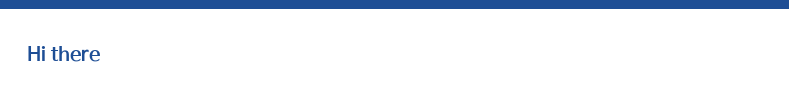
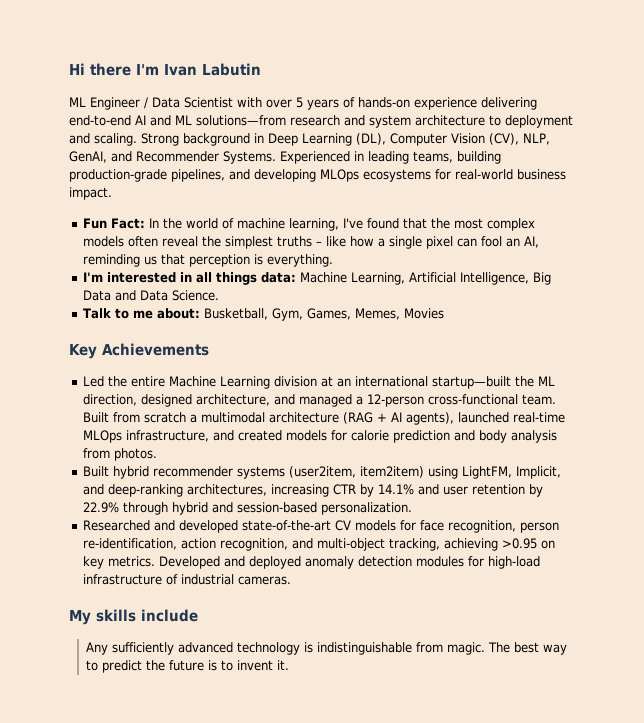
(101, 54) none -> [136,63,261,76] [69,97,537,110] [69,115,573,128] [69,133,550,146] [69,151,501,164] [69,169,566,182] [69,187,112,200] [83,218,536,231] [83,236,540,249] [83,254,334,267] [83,272,552,285] [83,290,220,301] [83,308,445,321] [69,343,209,359] [83,376,556,389] [83,394,557,407] [83,412,566,425] [83,430,558,443] [83,448,158,461] [83,466,562,479] [83,484,544,497] [83,502,413,515] [83,520,560,533] [83,538,556,551] [83,556,541,569] [83,574,292,585] [69,609,198,625] [86,642,568,655] [86,660,290,673] I'm Ivan Labutin // ML Engineer / Data Scientist with over 5 years of hands-on experience delivering end-to-end AI and ML solutions—from research and system architecture to deployment and scaling. Strong background in Deep Learning (DL), Computer Vision (CV), NLP, GenAI, and Recommender Systems. Experienced in leading teams, building production-grade pipelines, and developing MLOps ecosystems for real-world business impact. // Fun Fact: In the world of machine learning, I've found that the most complex models often reveal the simplest truths – like how a single pixel can fool an AI, reminding us that perception is everything. // I'm interested in all things data: Machine Learning, Artificial Intelligence, Big Data and Data Science. // Talk to me about: Busketball, Gym, Games, Memes, Movies // Key Achievements // Led the entire Machine Learning division at an international startup—built the ML direction, designed architecture, and managed a 12-person cross-functional team. Built from scratch a multimodal architecture (RAG + AI agents), launched real-time MLOps infrastructure, and created models for calorie prediction and body analysis from photos. // Built hybrid recommender systems (user2item, item2item) using LightFM, Implicit, and deep-ranking architectures, increasing CTR by 14.1% and user retention by 22.9% through hybrid and session-based personalization. // Researched and developed state-of-the-art CV models for face recognition, person re-identification, action recognition, and multi-object tracking, achieving >0.95 on key metrics. Developed and deployed anomaly detection modules for high-load infrastructure of industrial cameras. // My skills include // Any sufficiently advanced technology is indistinguishable from magic. The best way to predict the future is to invent it.

